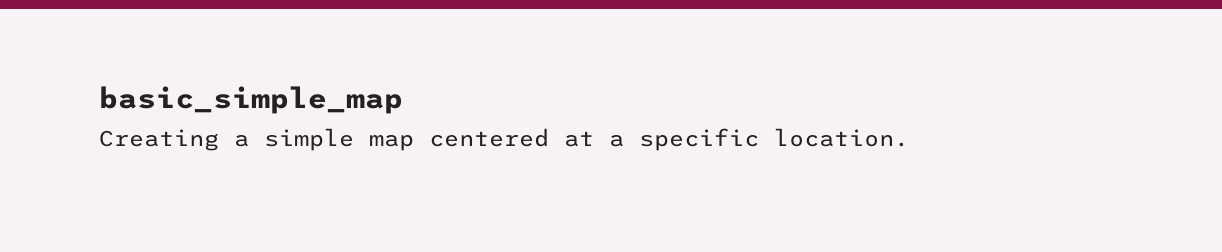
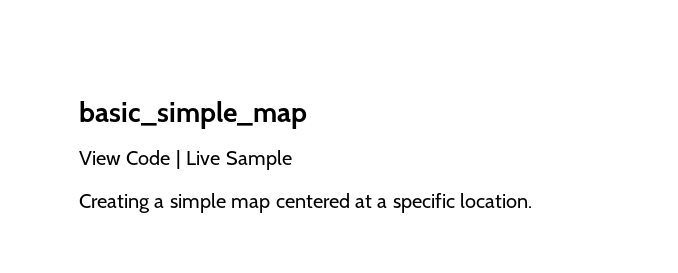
(403, 100) none -> [79,150,292,170] // View Code | Live Sample

